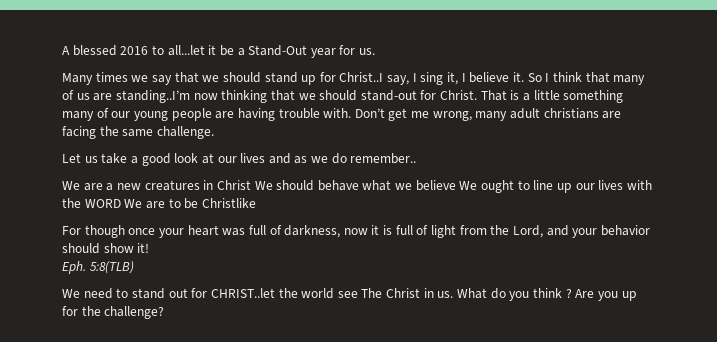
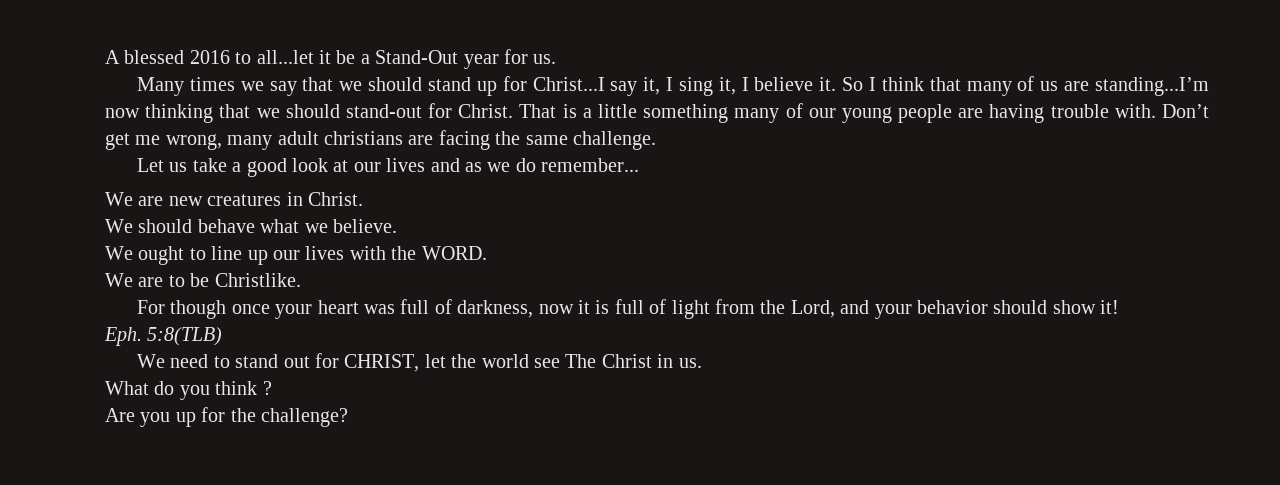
[339,72,410,85] Christ..I say, -> [532,77,661,96] Christ...I say it,
[115,90,190,103] standing..I’m -> [1095,77,1210,96] standing...I’m
[350,153,417,164] [62,181,114,191] remember.. // We are a -> [541,158,640,172] [105,192,164,206] remember... // We are
[216,180,251,190] Christ -> [308,192,363,206] Christ. //
[415,180,456,191] believe -> [333,219,397,233] believe. //
[84,199,121,208] WORD -> [421,246,487,260] WORD. //
[201,198,256,208] Christlike -> [214,273,301,287] Christlike.
[210,288,275,298] CHRIST..let -> [344,354,446,372] CHRIST, let
(454, 294) none -> (702, 363) //
(572, 293) none -> (272, 388) //

